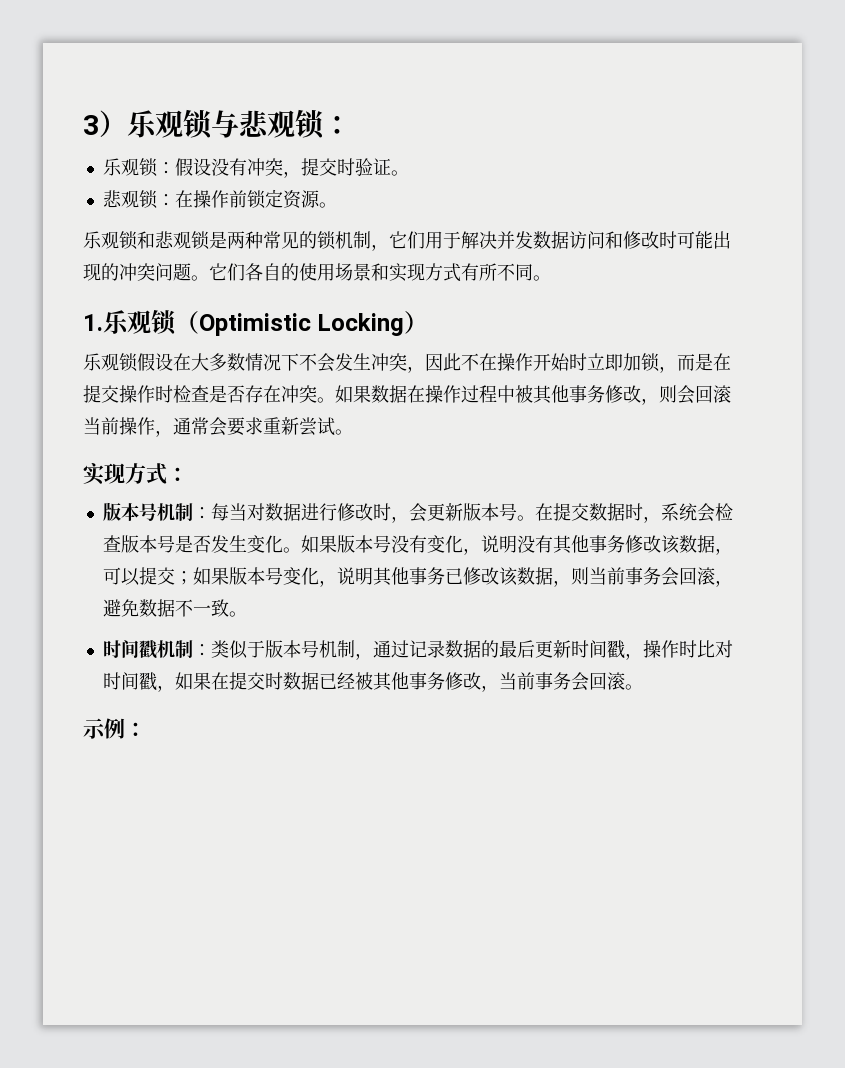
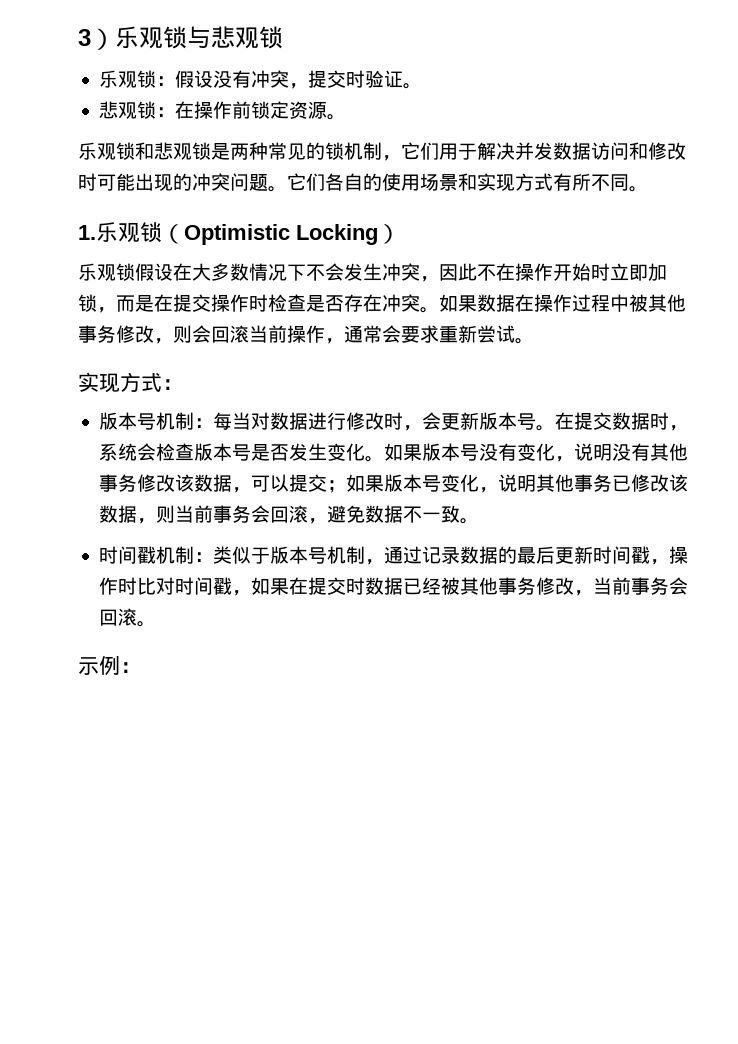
[323,116,351,135] ： -> (283, 37) none

